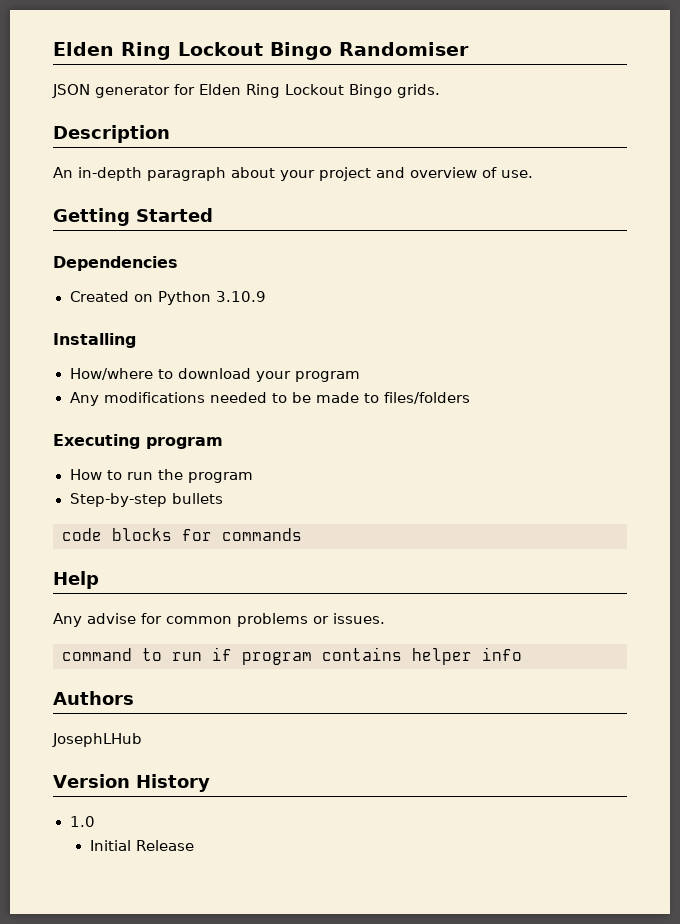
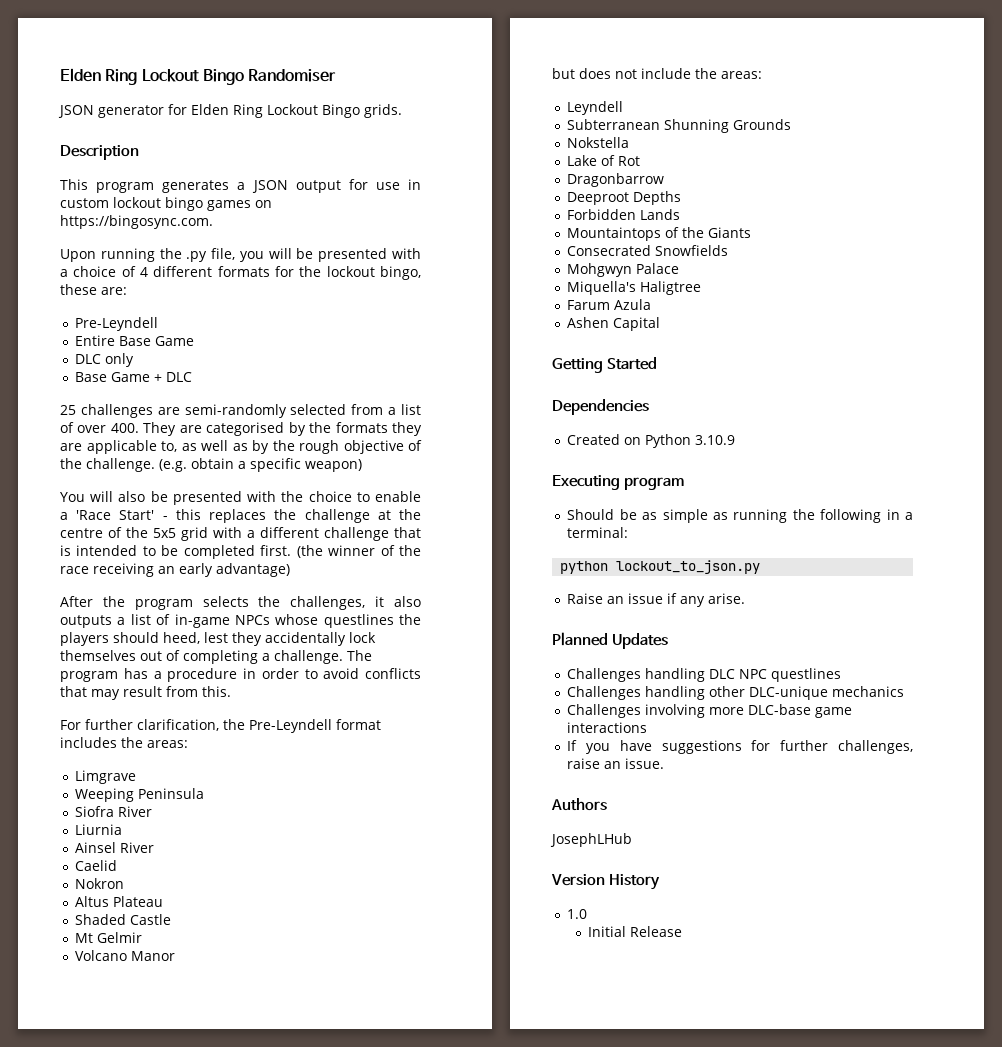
[53,167,533,181] An in-depth paragraph about your project and overview of use. -> [60,179,421,193] [60,197,272,211] [60,215,213,229] [60,248,421,262] [60,266,421,280] [60,284,127,295] [75,317,159,331] [75,335,195,346] [75,353,135,367] [75,372,193,382] [60,404,421,418] [60,422,423,436] [60,440,422,454] [60,458,362,472] [60,491,422,505] [60,509,421,523] [60,527,421,541] [60,545,422,559] [60,563,290,577] [60,596,421,610] [60,614,421,628] [60,632,376,646] [60,650,372,664] [60,668,421,682] [60,686,231,700] [60,719,381,733] [60,737,188,748] [75,770,137,784] [75,788,205,802] [75,806,153,817] [75,824,123,835] [75,842,155,853] [75,860,118,871] [75,878,125,889] [75,896,164,907] [75,914,172,925] [75,932,143,943] [75,950,176,961] [552,68,762,79] [567,101,624,115] [567,119,792,133] [567,137,630,148] [567,155,641,166] [567,173,665,187] [567,191,682,205] [567,209,681,220] [567,227,752,241] [567,245,729,256] [567,263,680,277] [567,281,702,295] [567,299,652,310] [567,317,661,331] This program generates a JSON output for use in custom lockout bingo games on https://bingosync.com. // Upon running the .py file, you will be presented with a choice of 4 different formats for the lockout bingo, these are: // Pre-Leyndell // Entire Base Game // DLC only // Base Game + DLC // 25 challenges are semi-randomly selected from a list of over 400. They are categorised by the formats they are applicable to, as well as by the rough objective of the challenge. (e.g. obtain a specific weapon) // You will also be presented with the choice to enable a 'Race Start' - this replaces the challenge at the centre of the 5x5 grid with a different challenge that is intended to be completed first. (the winner of the race receiving an early advantage) // After the program selects the challenges, it also outputs a list of in-game NPCs whose questlines the players should heed, lest they accidentally lock themselves out of completing a challenge. The program has a procedure in order to avoid conflicts that may result from this. // For further clarification, the Pre-Leyndell format includes the areas: // Limgrave // Weeping Peninsula // Siofra River // Liurnia // Ainsel River // Caelid // Nokron // Altus Plateau // Shaded Castle // Mt Gelmir // Volcano Manor // but does not include the areas: // Leyndell // Subterranean Shunning Grounds // Nokstella // Lake of Rot // Dragonbarrow // Deeproot Depths // Forbidden Lands // Mountaintops of the Giants // Consecrated Snowfields // Mohgwyn Palace // Miquella's Haligtree // Farum Azula // Ashen Capital
[53,333,136,348] [69,368,360,382] [69,392,470,406] [53,434,223,449] [69,469,253,483] [69,493,223,507] [62,528,302,541] [53,571,99,589] [53,613,385,627] [62,647,522,665] Installing // How/where to download your program // Any modifications needed to be made to files/folders // Executing program // How to run the program // Step-by-step bullets // code blocks for commands // Help // Any advise for common problems or issues. // command to run if program contains helper info -> [552,475,684,490] [567,509,913,523] [567,527,629,538] [560,560,761,574] [567,593,746,607] [552,632,669,649] [567,668,842,682] [567,686,905,700] [567,704,853,718] [567,722,648,733] [567,740,913,754] [567,758,665,769] Executing program // Should be as simple as running the following in a terminal: // python lockout_to_json.py // Raise an issue if any arise. // Planned Updates // Challenges handling DLC NPC questlines // Challenges handling other DLC-unique mechanics // Challenges involving more DLC-base game interactions // If you have suggestions for further challenges, raise an issue.

